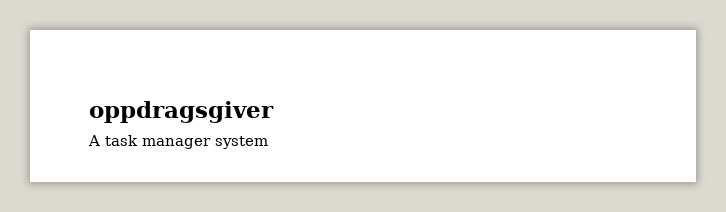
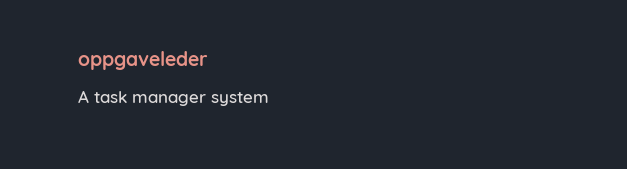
[89,101,274,123] oppdragsgiver -> [78,51,208,70] oppgaveleder

